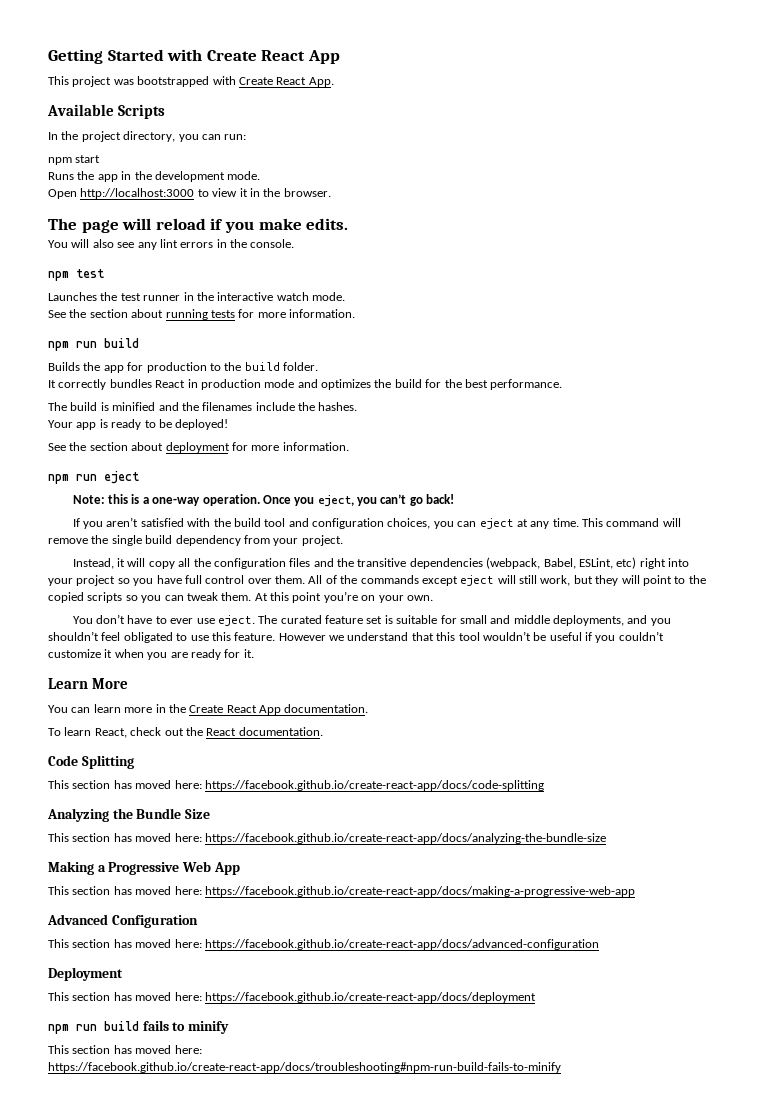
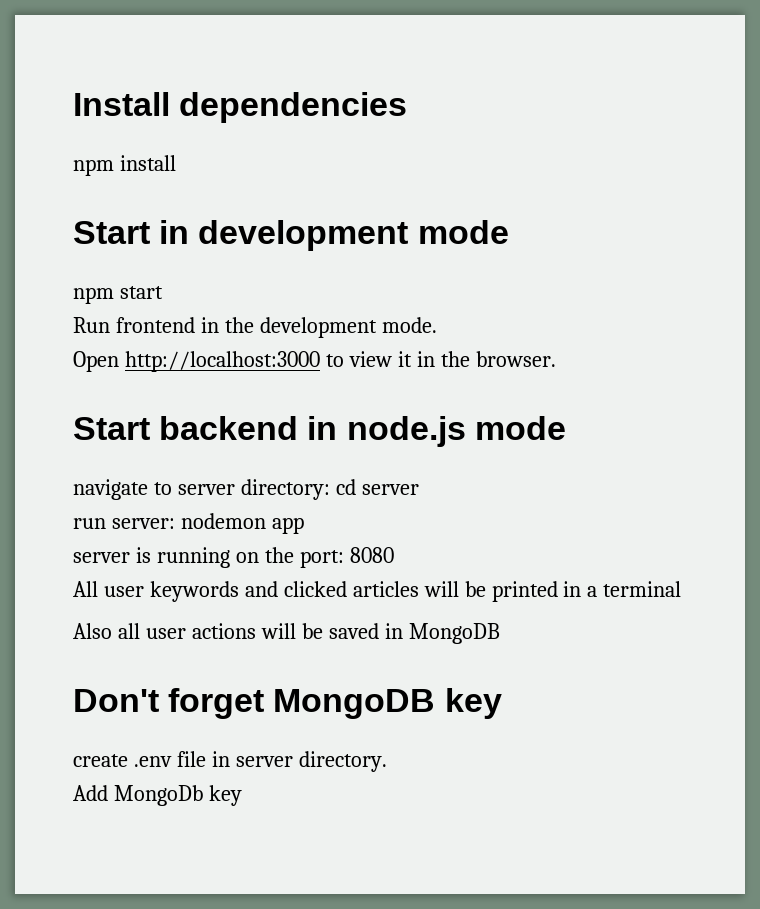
[48,49,340,64] [48,76,334,87] [47,104,166,119] [48,131,247,142] Getting Started with Create React App // This project was bootstrapped with Create React App. // Available Scripts // In the project directory, you can run: -> [73,92,408,123] [73,155,176,176] [73,220,509,251] Install dependencies // npm install // Start in development mode
[48,171,118,182] Runs the app -> [73,317,195,333] Run frontend
[48,218,349,233] [48,239,295,250] [48,269,104,281] [48,292,345,301] [48,309,355,320] [48,338,139,351] [48,362,318,373] [48,379,563,390] [48,402,358,411] [48,419,229,430] [48,442,349,453] [48,471,139,484] [72,494,455,507] [72,517,681,529] [48,535,343,546] [72,557,690,569] [48,575,706,586] [48,591,433,603] [72,614,671,626] [48,631,664,643] [48,649,254,660] [48,678,129,689] [48,704,369,715] [48,727,323,738] [48,755,134,769] [48,780,544,791] [47,808,210,822] [48,833,606,844] [48,861,240,875] [48,886,635,897] [47,914,198,928] [48,939,599,950] [48,967,123,981] [48,992,536,1003] [48,1020,229,1034] [48,1045,202,1054] [48,1062,561,1073] The page will reload if you make edits. // You will also see any lint errors in the console. // npm test // Launches the test runner in the interactive watch mode. // See the section about running tests for more information. // npm run build // Builds the app for production to the build folder. // It correctly bundles React in production mode and optimizes the build for the best performance. // The build is minified and the filenames include the hashes. // Your app is ready to be deployed! // See the section about deployment for more information. // npm run eject // Note: this is a one-way operation. Once you eject, you can’t go back! // If you aren’t satisfied with the build tool and configuration choices, you can eject at any time. This command will remove the single build dependency from your project. // Instead, it will copy all the configuration files and the transitive dependencies (webpack, Babel, ESLint, etc) right into your project so you have full control over them. All of the commands except eject will still work, but they will point to the copied scripts so you can tweak them. At this point you’re on your own. // You don’t have to ever use eject. The curated feature set is suitable for small and middle deployments, and you shouldn’t feel obligated to use this feature. However we understand that this tool wouldn’t be useful if you couldn’t customize it when you are ready for it. // Learn More // You can learn more in the Create React App documentation. // To learn React, check out the React documentation. // Code Splitting // This section has moved here: https://facebook.github.io/create-react-app/docs/code-splitting // Analyzing the Bundle Size // This section has moved here: https://facebook.github.io/create-react-app/docs/analyzing-the-bundle-size // Making a Progressive Web App // This section has moved here: https://facebook.github.io/create-react-app/docs/making-a-progressive-web-app // Advanced Configuration // This section has moved here: https://facebook.github.io/create-react-app/docs/advanced-configuration // Deployment // This section has moved here: https://facebook.github.io/create-react-app/docs/deployment // npm run build fails to minify // This section has moved here: https://facebook.github.io/create-react-app/docs/troubleshooting#npm-run-build-fails-to-minify -> [73,416,566,447] [73,479,419,500] [73,513,304,534] [73,547,394,568] [73,581,682,602] [73,623,500,644] [73,688,502,719] [73,751,387,772] [73,785,242,806] Start backend in node.js mode // navigate to server directory: cd server // run server: nodemon app // server is running on the port: 8080 // All user keywords and clicked articles will be printed in a terminal // Also all user actions will be saved in MongoDB // Don't forget MongoDB key // create .env file in server directory. // Add MongoDb key

